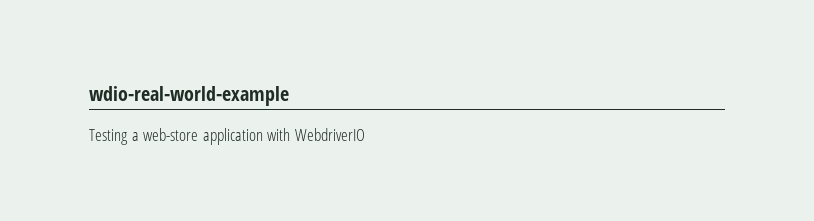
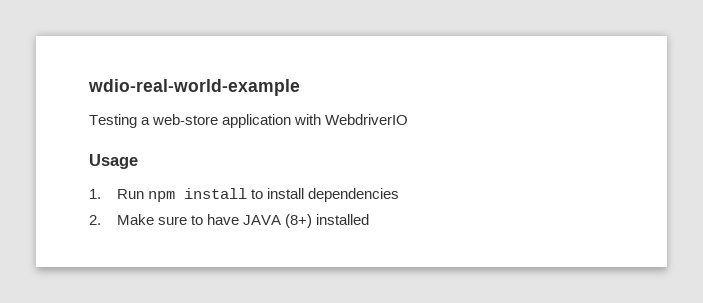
(365, 134) none -> [89,154,138,169] [89,188,399,202] [89,214,370,228] // Usage // 1. Run npm install to install dependencies // 2. Make sure to have JAVA (8+) installed

